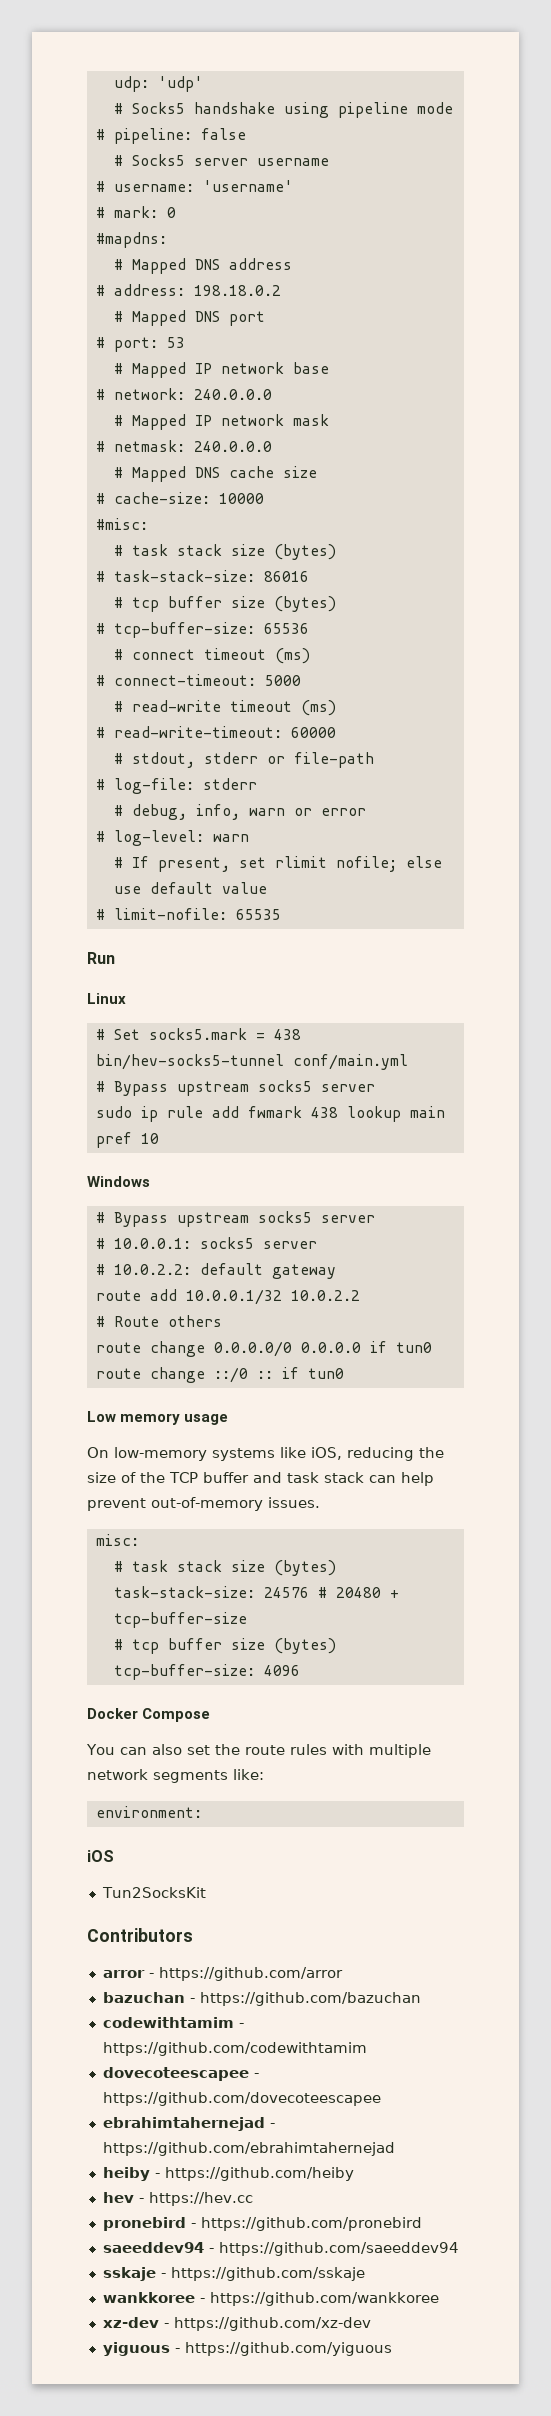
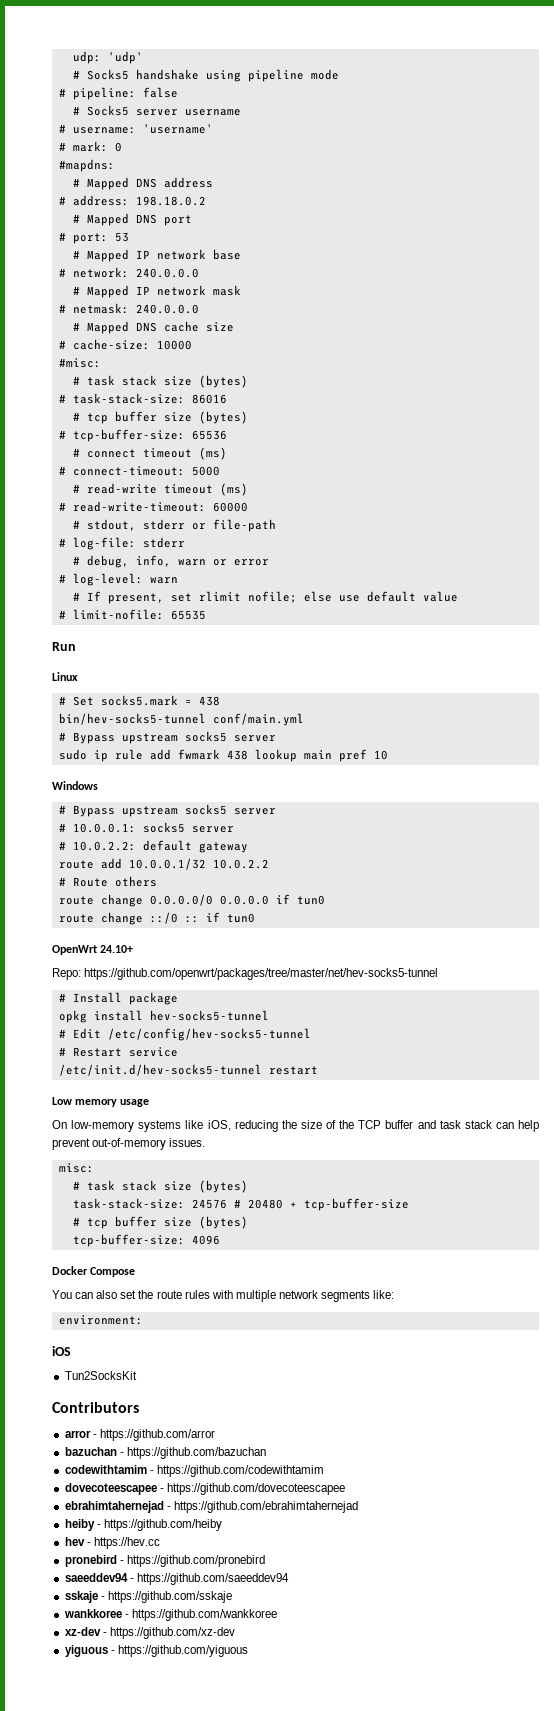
(344, 1373) none -> [52,945,134,955] [52,968,439,980] [58,992,178,1005] [58,1010,269,1023] [58,1028,311,1041] [58,1047,178,1057] [58,1064,318,1076] // OpenWrt 24.10+ // Repo: https://github.com/openwrt/packages/tree/master/net/hev-socks5-tunnel // # Install package // opkg install hev-socks5-tunnel // # Edit /etc/config/hev-socks5-tunnel // # Restart service // /etc/init.d/hev-socks5-tunnel restart

